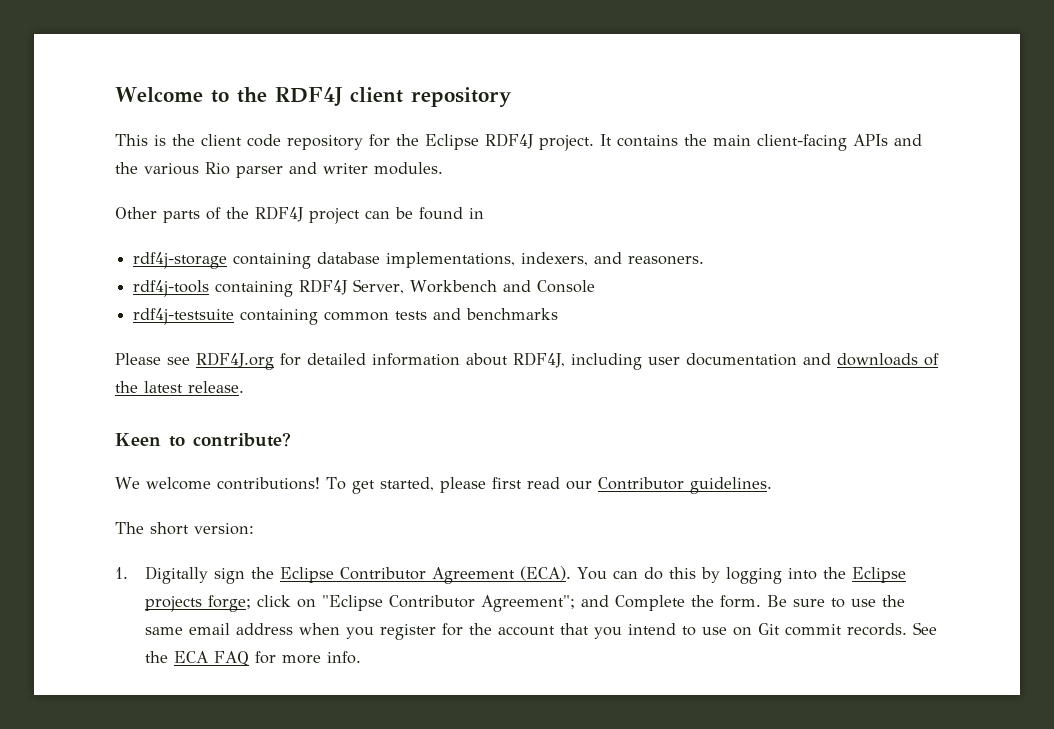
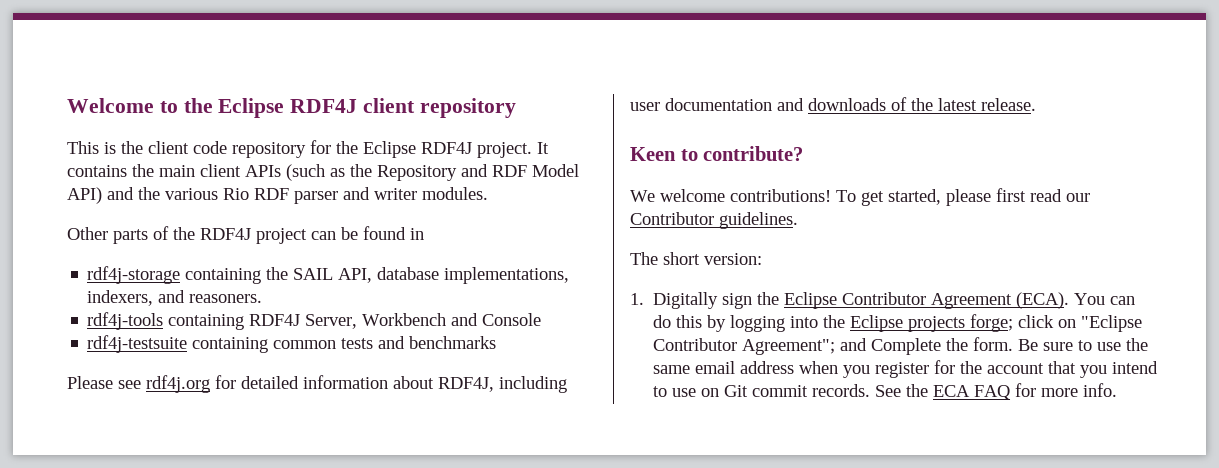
(267, 95) none -> [218,98,285,118] Eclipse
[757,134,888,151] client-facing APIs -> [200,164,579,181] [67,187,102,204] client APIs (such as the Repository and RDF Model API)
(230, 168) none -> [254,188,289,200] RDF
(312, 261) none -> [266,267,373,283] the SAIL API,
[196,352,274,370] RDF4J.org -> [146,375,210,393] rdf4j.org

